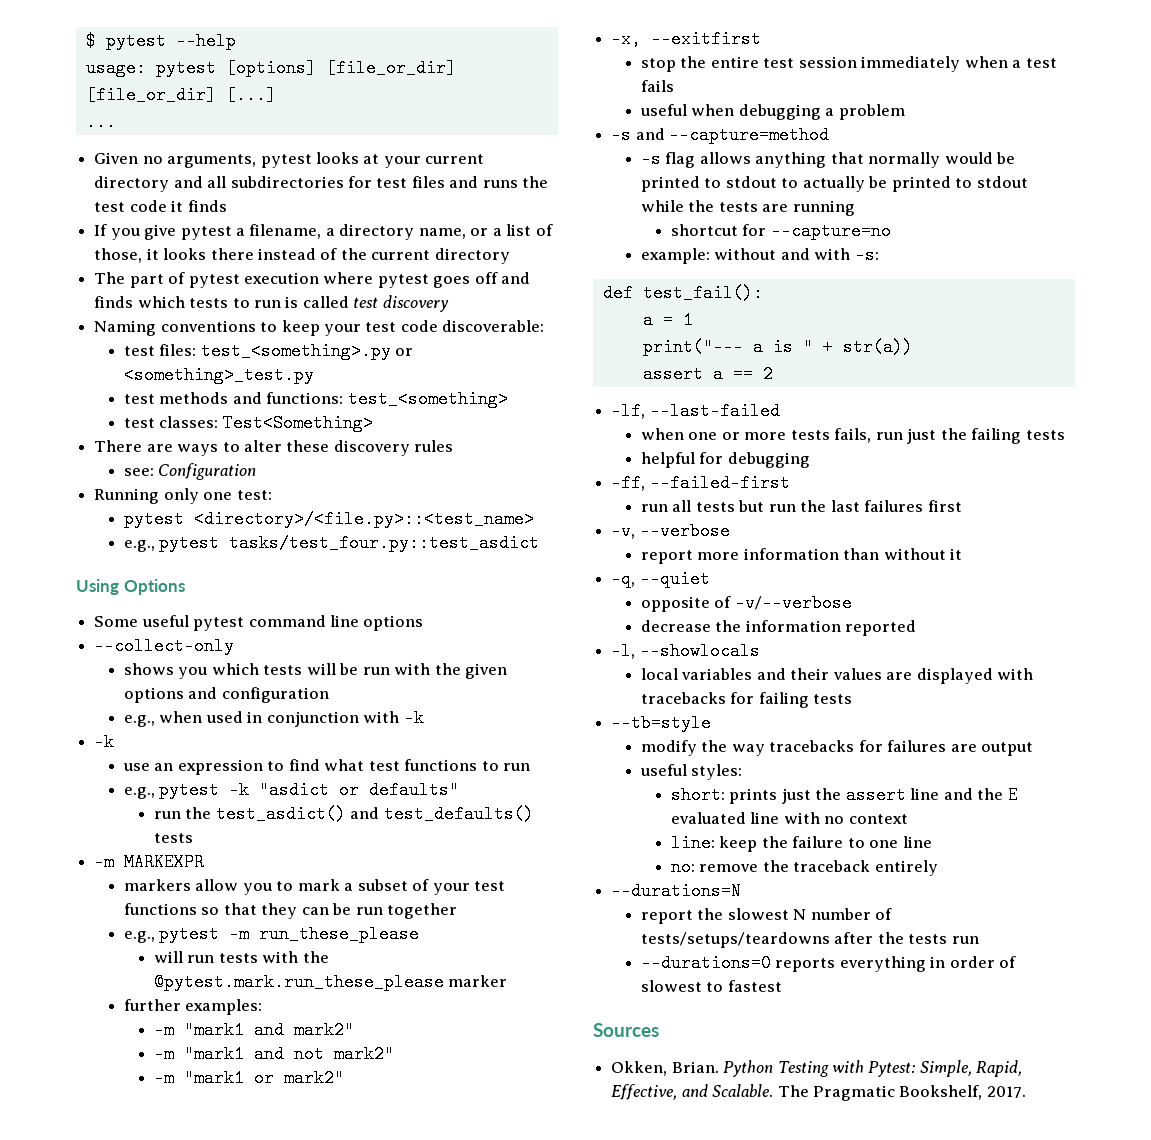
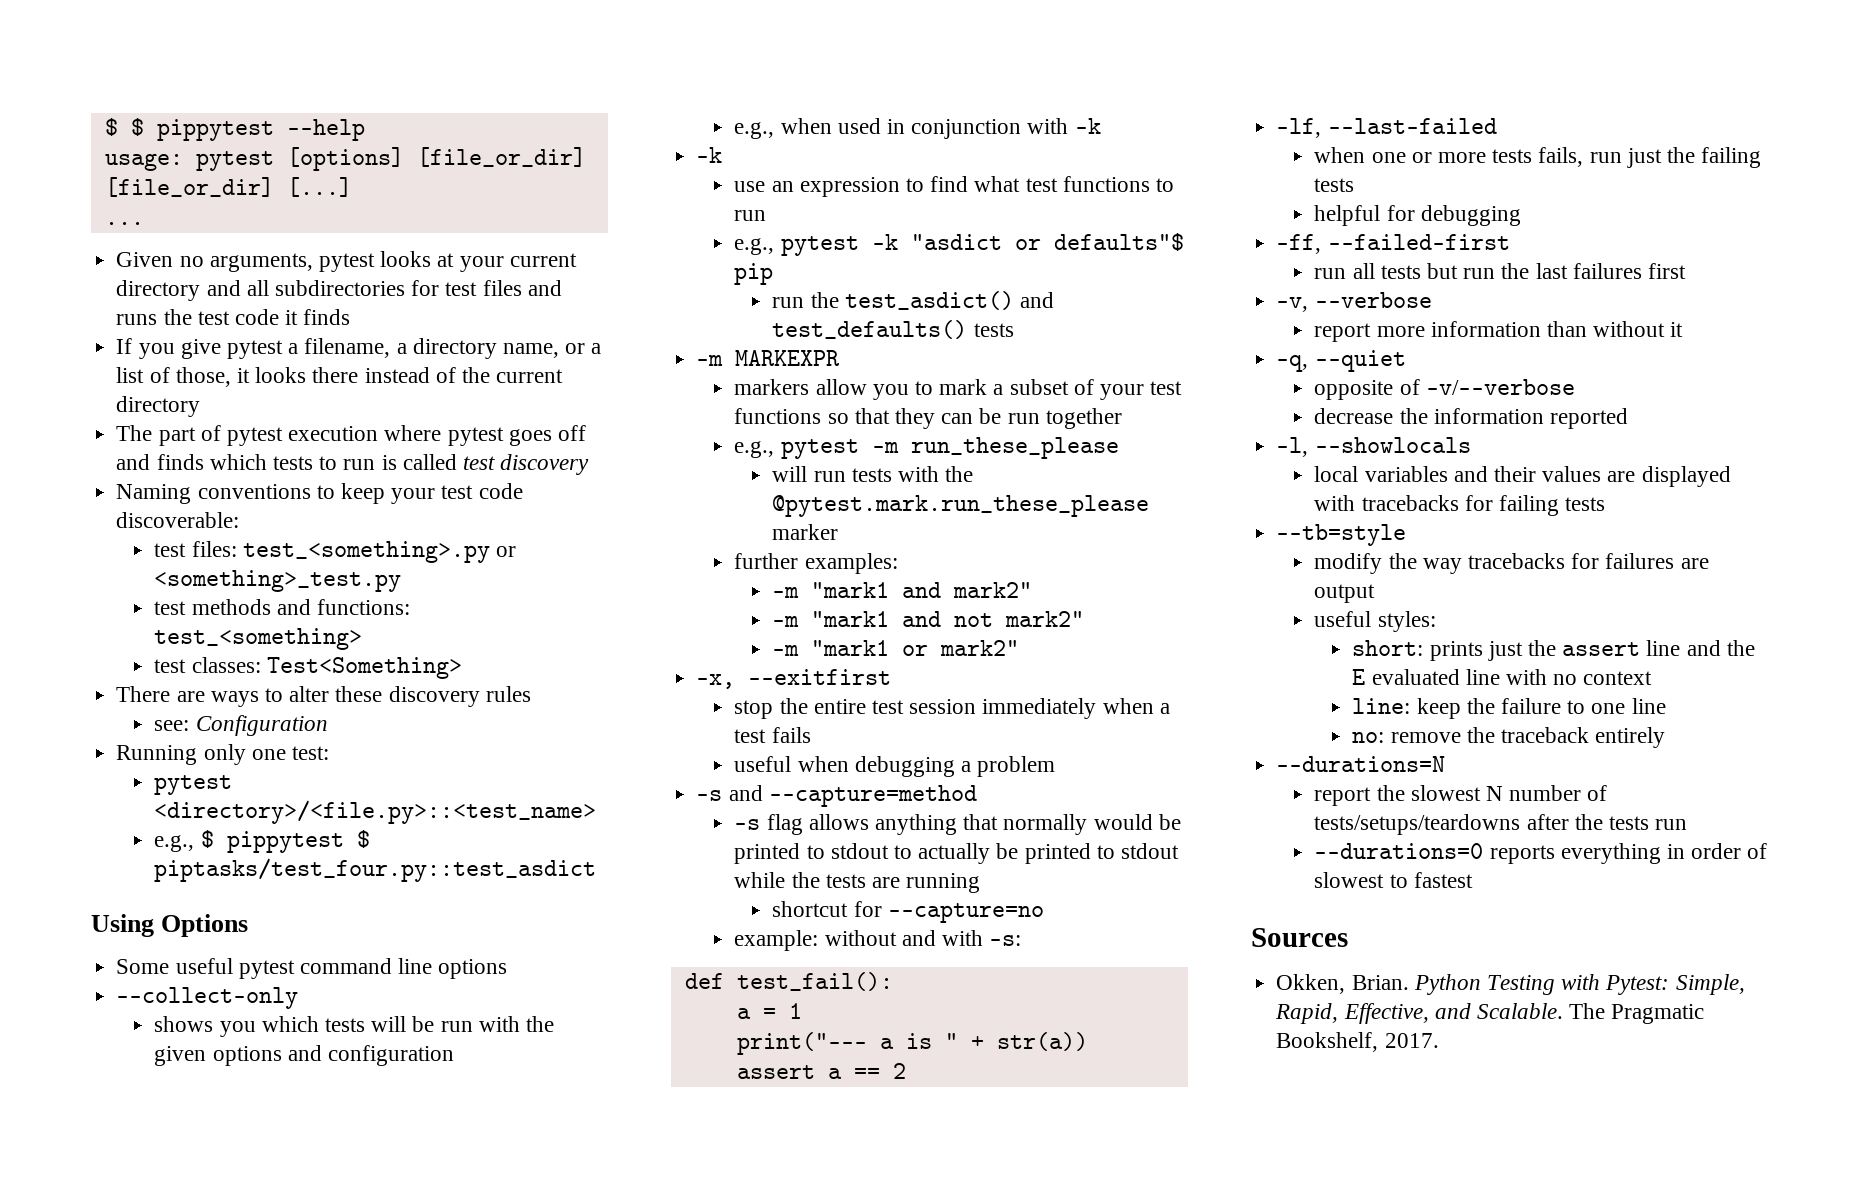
[85,32,166,50] $ pytest -> [104,118,274,141] $ $ pippytest
[159,534,540,552] pytest tasks/test_four.py::test_asdict -> [200,830,370,853] [154,858,597,882] $ pippytest $ piptasks/test_four.py::test_asdict
[369,781,460,799] defaults" -> [1053,233,1184,251] [734,263,774,285] defaults"$ pip

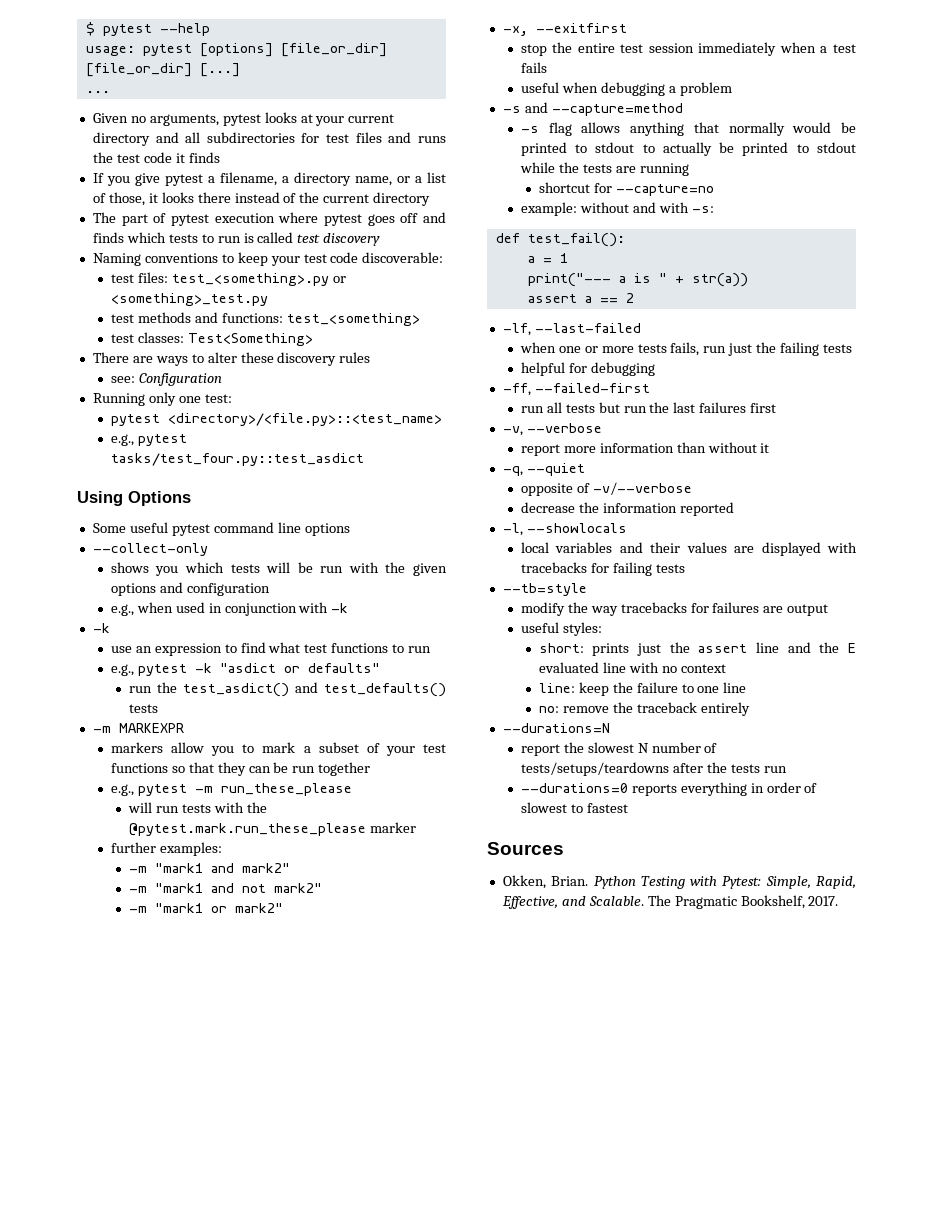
[104,118,274,141] $ $ pippytest -> [85,22,152,36] $ pytest
[200,830,370,853] [154,858,597,882] $ pippytest $ piptasks/test_four.py::test_asdict -> [137,434,187,446] [110,453,364,466] pytest tasks/test_four.py::test_asdict
[1053,233,1184,251] [734,263,774,285] defaults"$ pip -> [307,663,380,673] defaults"

